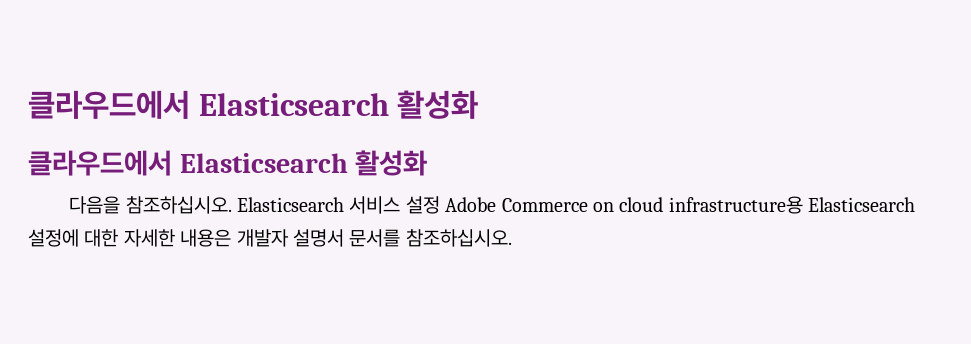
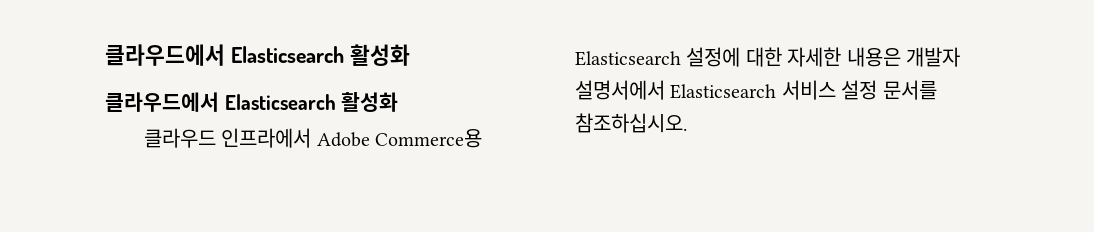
[69,196,803,214] 다음을 참조하십시오. Elasticsearch 서비스 설정 Adobe Commerce on cloud infrastructure용 -> [143,128,482,148] 클라우드 인프라에서 Adobe Commerce용
[293,229,344,247] 설명서 -> [575,80,878,100] 설명서에서 Elasticsearch 서비스 설정

